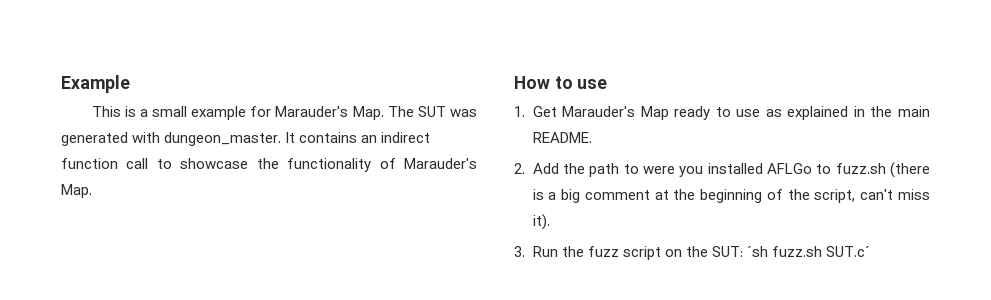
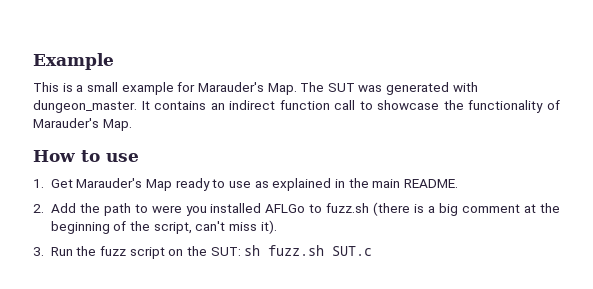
[746,246,870,257] ´sh fuzz.sh SUT.c´ -> [244,245,373,256] sh fuzz.sh SUT.c

